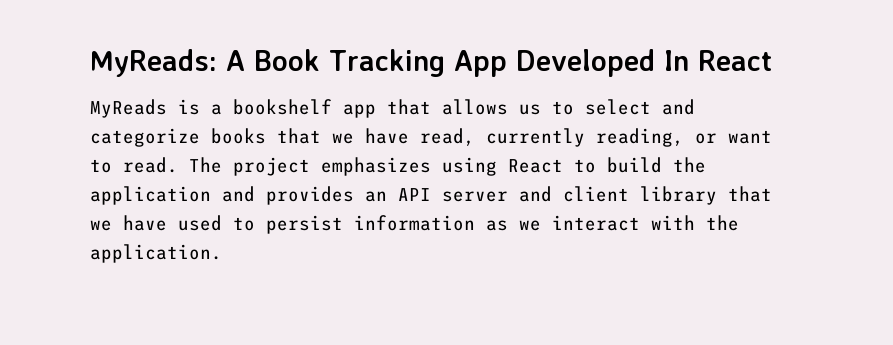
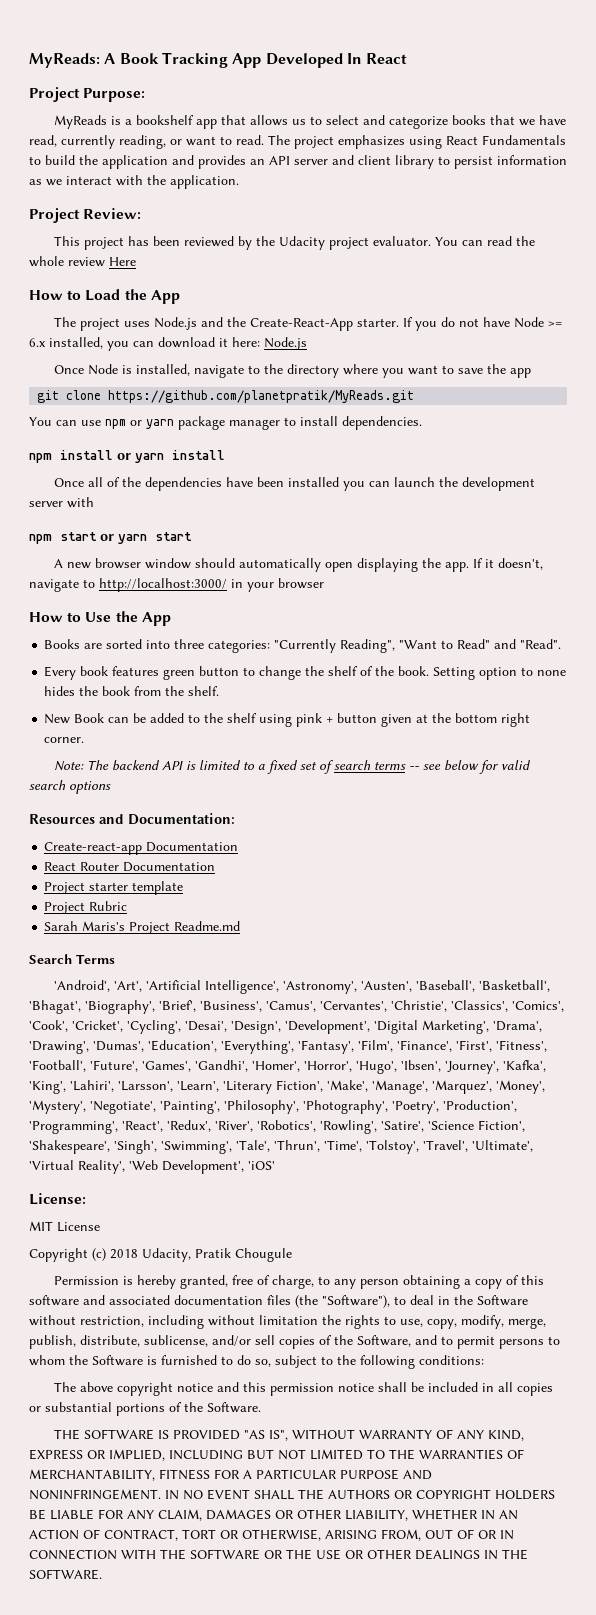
(772, 60) none -> [29,87,146,102] // Project Purpose:
(563, 166) none -> [482,135,566,145] Fundamentals
[728,186,772,202] [90,215,222,231] that we have used -> (434, 162) none
(222, 253) none -> [29,208,142,223] [53,236,535,250] [29,256,136,267] [29,289,180,304] [53,317,562,331] [29,337,307,351] [53,364,531,378] [37,390,415,403] [29,416,422,430] [29,450,225,463] [53,477,535,491] [29,497,94,508] [29,532,192,544] [53,558,543,572] [29,578,324,592] [29,611,171,626] [44,639,562,653] [44,666,567,680] [44,686,220,696] [44,713,531,727] [44,737,85,743] [53,760,531,774] [29,780,111,794] [29,813,235,825] [44,842,239,855] [44,862,216,872] [44,881,184,895] [44,901,128,914] [44,921,241,934] [29,954,115,964] [53,980,550,994] [29,1000,564,1014] [29,1020,542,1034] [29,1040,547,1054] [29,1060,546,1074] [29,1080,545,1094] [29,1100,517,1114] [29,1120,525,1134] [29,1140,533,1154] [29,1160,275,1174] [29,1193,86,1205] [29,1221,100,1232] [29,1248,292,1262] [53,1275,544,1289] [29,1295,528,1308] [29,1315,546,1329] [29,1335,560,1349] [29,1355,484,1369] [53,1382,553,1396] [29,1402,261,1416] [53,1429,524,1441] [29,1449,524,1461] [29,1469,432,1481] [29,1489,555,1500] [29,1509,518,1521] [29,1529,514,1541] [29,1549,528,1560] [29,1569,102,1580] // Project Review: // This project has been reviewed by the Udacity project evaluator. You can read the whole review Here // How to Load the App // The project uses Node.js and the Create-React-App starter. If you do not have Node >= 6.x installed, you can download it here: Node.js // Once Node is installed, navigate to the directory where you want to save the app // git clone https://github.com/planetpratik/MyReads.git // You can use npm or yarn package manager to install dependencies. // npm install or yarn install // Once all of the dependencies have been installed you can launch the development server with // npm start or yarn start // A new browser window should automatically open displaying the app. If it doesn't, navigate to http://localhost:3000/ in your browser // How to Use the App // Books are sorted into three categories: "Currently Reading", "Want to Read" and "Read". // Every book features green button to change the shelf of the book. Setting option to none hides the book from the shelf. // New Book can be added to the shelf using pink + button given at the bottom right corner. // Note: The backend API is limited to a fixed set of search terms -- see below for valid search options // Resources and Documentation: // Create-react-app Documentation // React Router Documentation // Project starter template // Project Rubric // Sarah Maris's Project Readme.md // Search Terms // 'Android', 'Art', 'Artificial Intelligence', 'Astronomy', 'Austen', 'Baseball', 'Basketball', 'Bhagat', 'Biography', 'Brief', 'Business', 'Camus', 'Cervantes', 'Christie', 'Classics', 'Comics', 'Cook', 'Cricket', 'Cycling', 'Desai', 'Design', 'Development', 'Digital Marketing', 'Drama', 'Drawing', 'Dumas', 'Education', 'Everything', 'Fantasy', 'Film', 'Finance', 'First', 'Fitness', 'Football', 'Future', 'Games', 'Gandhi', 'Homer', 'Horror', 'Hugo', 'Ibsen', 'Journey', 'Kafka', 'King', 'Lahiri', 'Larsson', 'Learn', 'Literary Fiction', 'Make', 'Manage', 'Marquez', 'Money', 'Mystery', 'Negotiate', 'Painting', 'Philosophy', 'Photography', 'Poetry', 'Production', 'Programming', 'React', 'Redux', 'River', 'Robotics', 'Rowling', 'Satire', 'Science Fiction', 'Shakespeare', 'Singh', 'Swimming', 'Tale', 'Thrun', 'Time', 'Tolstoy', 'Travel', 'Ultimate', 'Virtual Reality', 'Web Development', 'iOS' // License: // MIT License // Copyright (c) 2018 Udacity, Pratik Chougule // Permission is hereby granted, free of charge, to any person obtaining a copy of this software and associated documentation files (the "Software"), to deal in the Software without restriction, including without limitation the rights to use, copy, modify, merge, publish, distribute, sublicense, and/or sell copies of the Software, and to permit persons to whom the Software is furnished to do so, subject to the following conditions: // The above copyright notice and this permission notice shall be included in all copies or substantial portions of the Software. // THE SOFTWARE IS PROVIDED "AS IS", WITHOUT WARRANTY OF ANY KIND, EXPRESS OR IMPLIED, INCLUDING BUT NOT LIMITED TO THE WARRANTIES OF MERCHANTABILITY, FITNESS FOR A PARTICULAR PURPOSE AND NONINFRINGEMENT. IN NO EVENT SHALL THE AUTHORS OR COPYRIGHT HOLDERS BE LIABLE FOR ANY CLAIM, DAMAGES OR OTHER LIABILITY, WHETHER IN AN ACTION OF CONTRACT, TORT OR OTHERWISE, ARISING FROM, OUT OF OR IN CONNECTION WITH THE SOFTWARE OR THE USE OR OTHER DEALINGS IN THE SOFTWARE.

